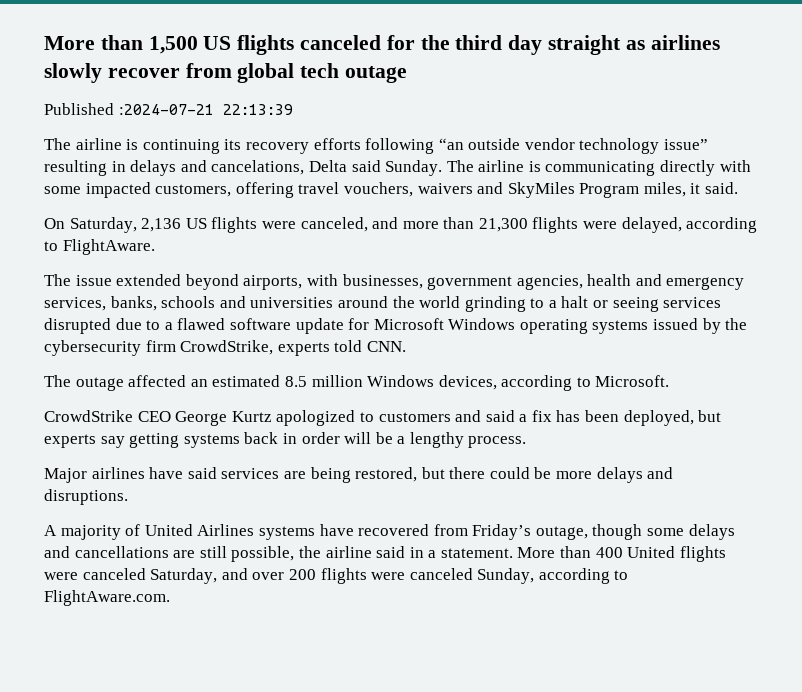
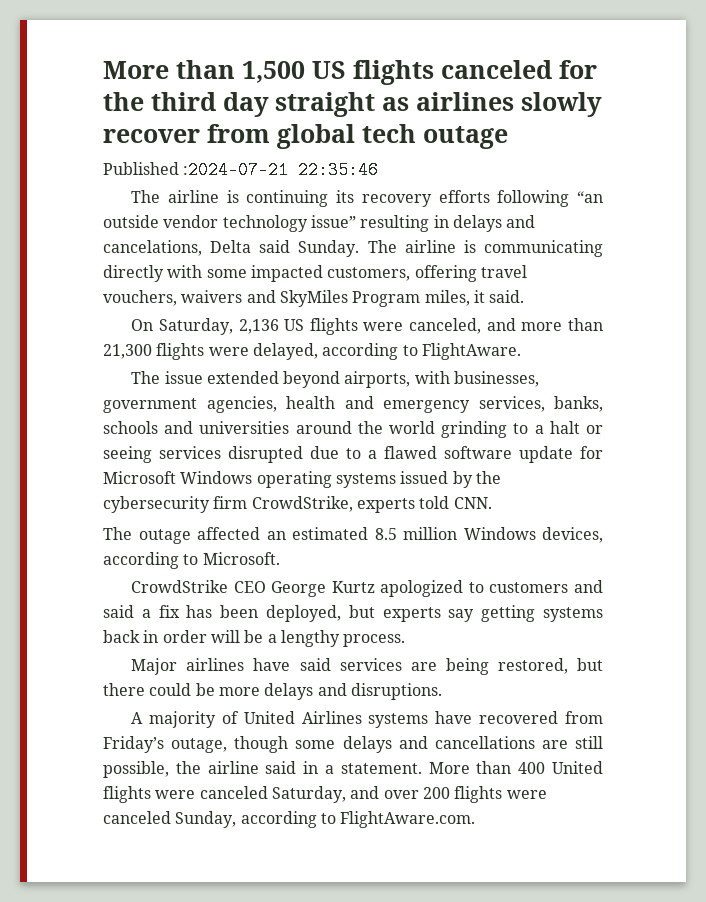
[222,104,293,115] 22:13:39 -> [298,161,379,179] 22:35:46

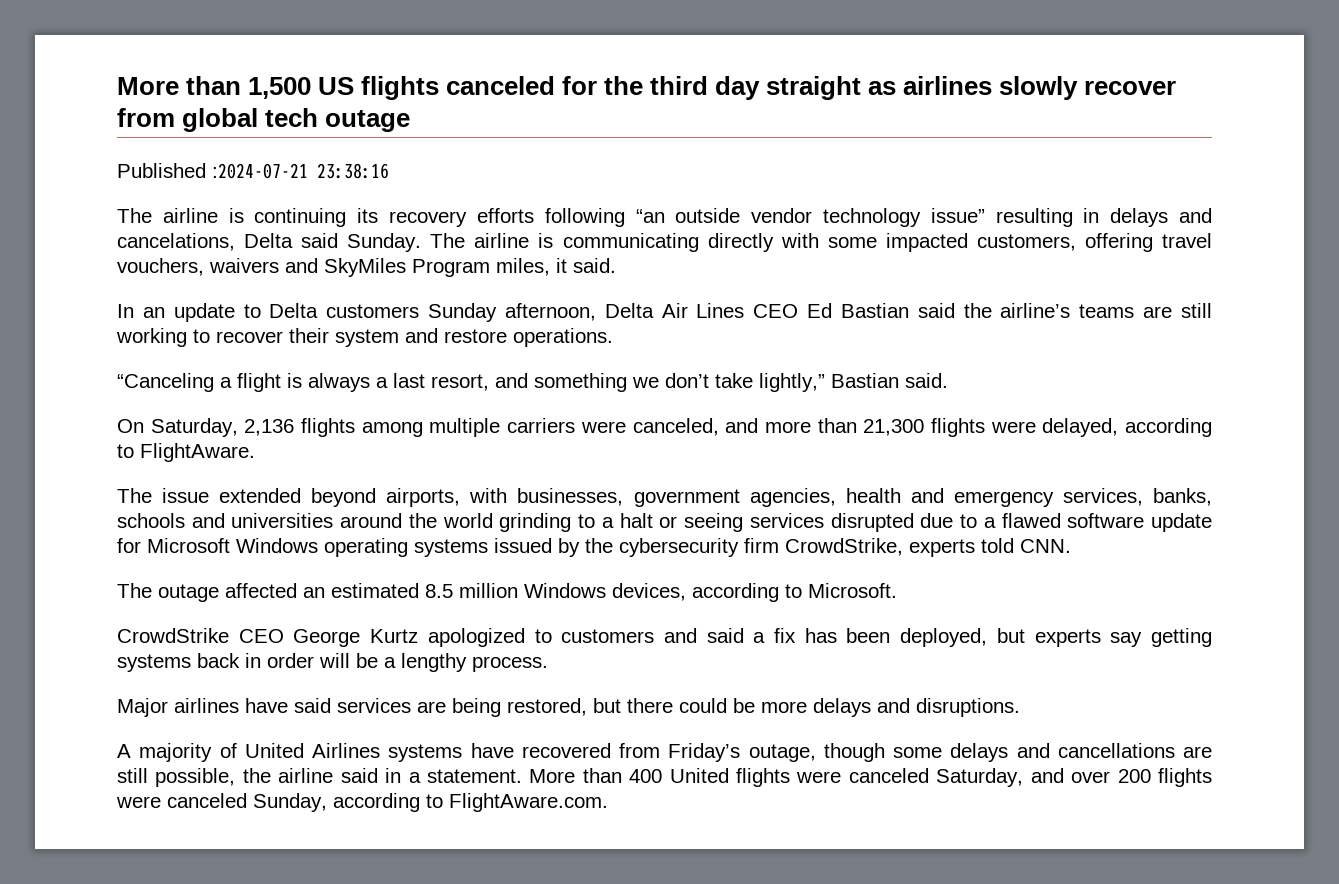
[298,161,379,179] 22:35:46 -> [317,163,389,179] 23:38:16
(525, 296) none -> [117,303,1213,322] [116,328,613,347] [117,373,948,392] // In an update to Delta customers Sunday afternoon, Delta Air Lines CEO Ed Bastian said the airline’s teams are still working to recover their system and restore operations. // “Canceling a flight is always a last resort, and something we don’t take lightly,” Bastian said.
[284,318,358,335] US flights -> [301,418,576,437] flights among multiple carriers

